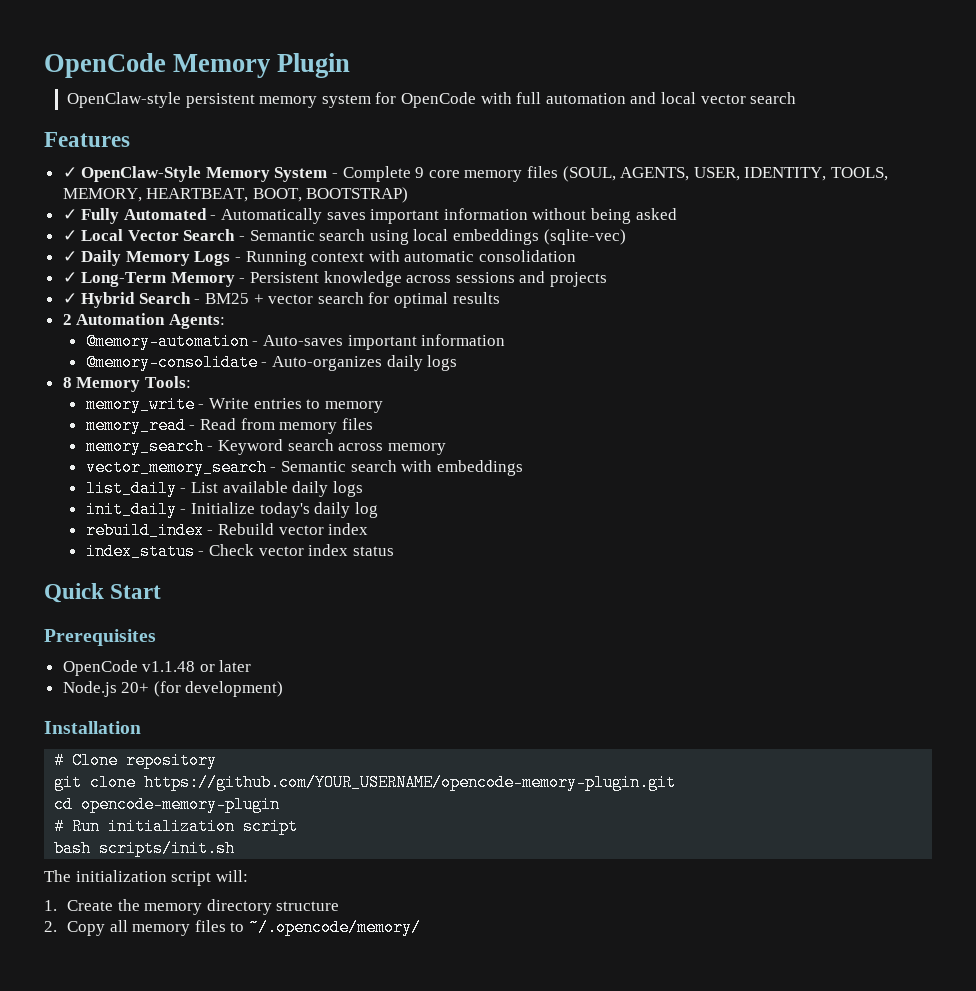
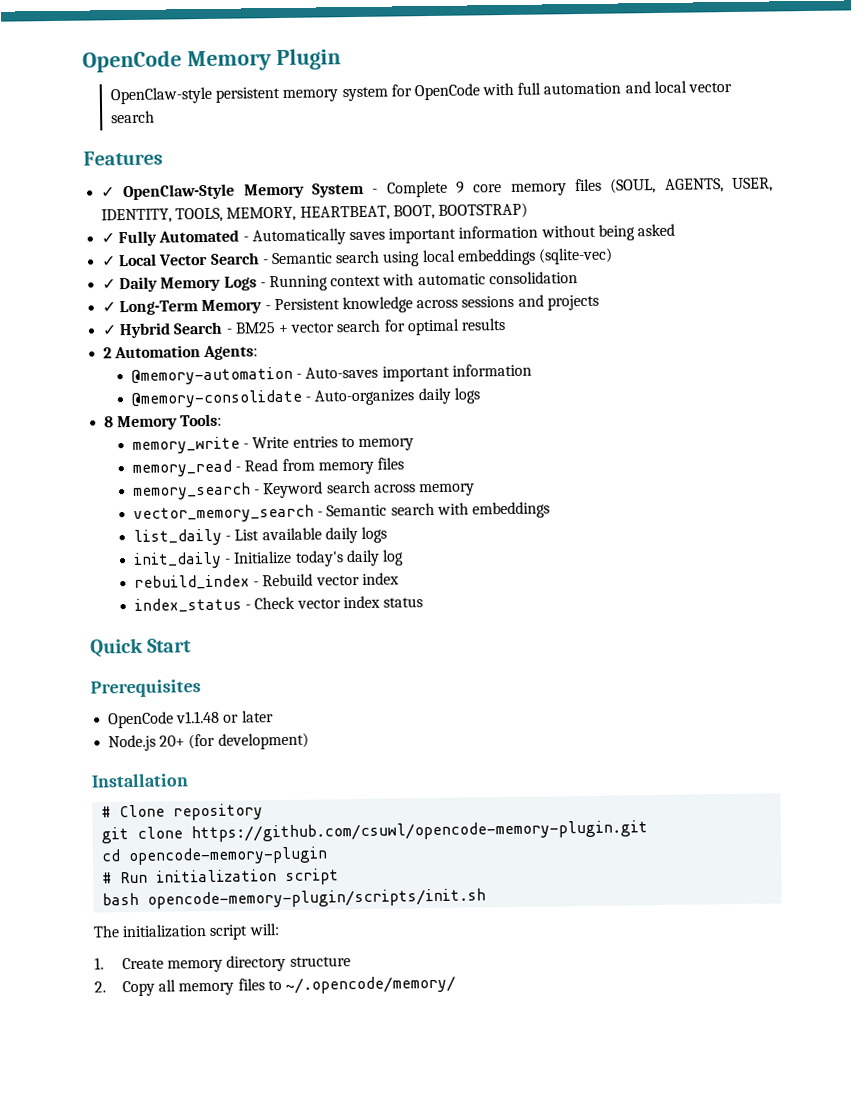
[144,774,677,791] https://github.com/YOUR_USERNAME/opencode-memory-plugin.git -> [191,820,649,843] https://github.com/csuwl/opencode-memory-plugin.git
[99,840,236,857] scripts/init.sh -> [147,888,487,909] opencode-memory-plugin/scripts/init.sh
[117,899,140,911] the -> (165, 963) none

